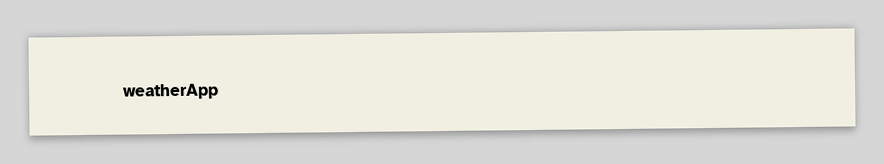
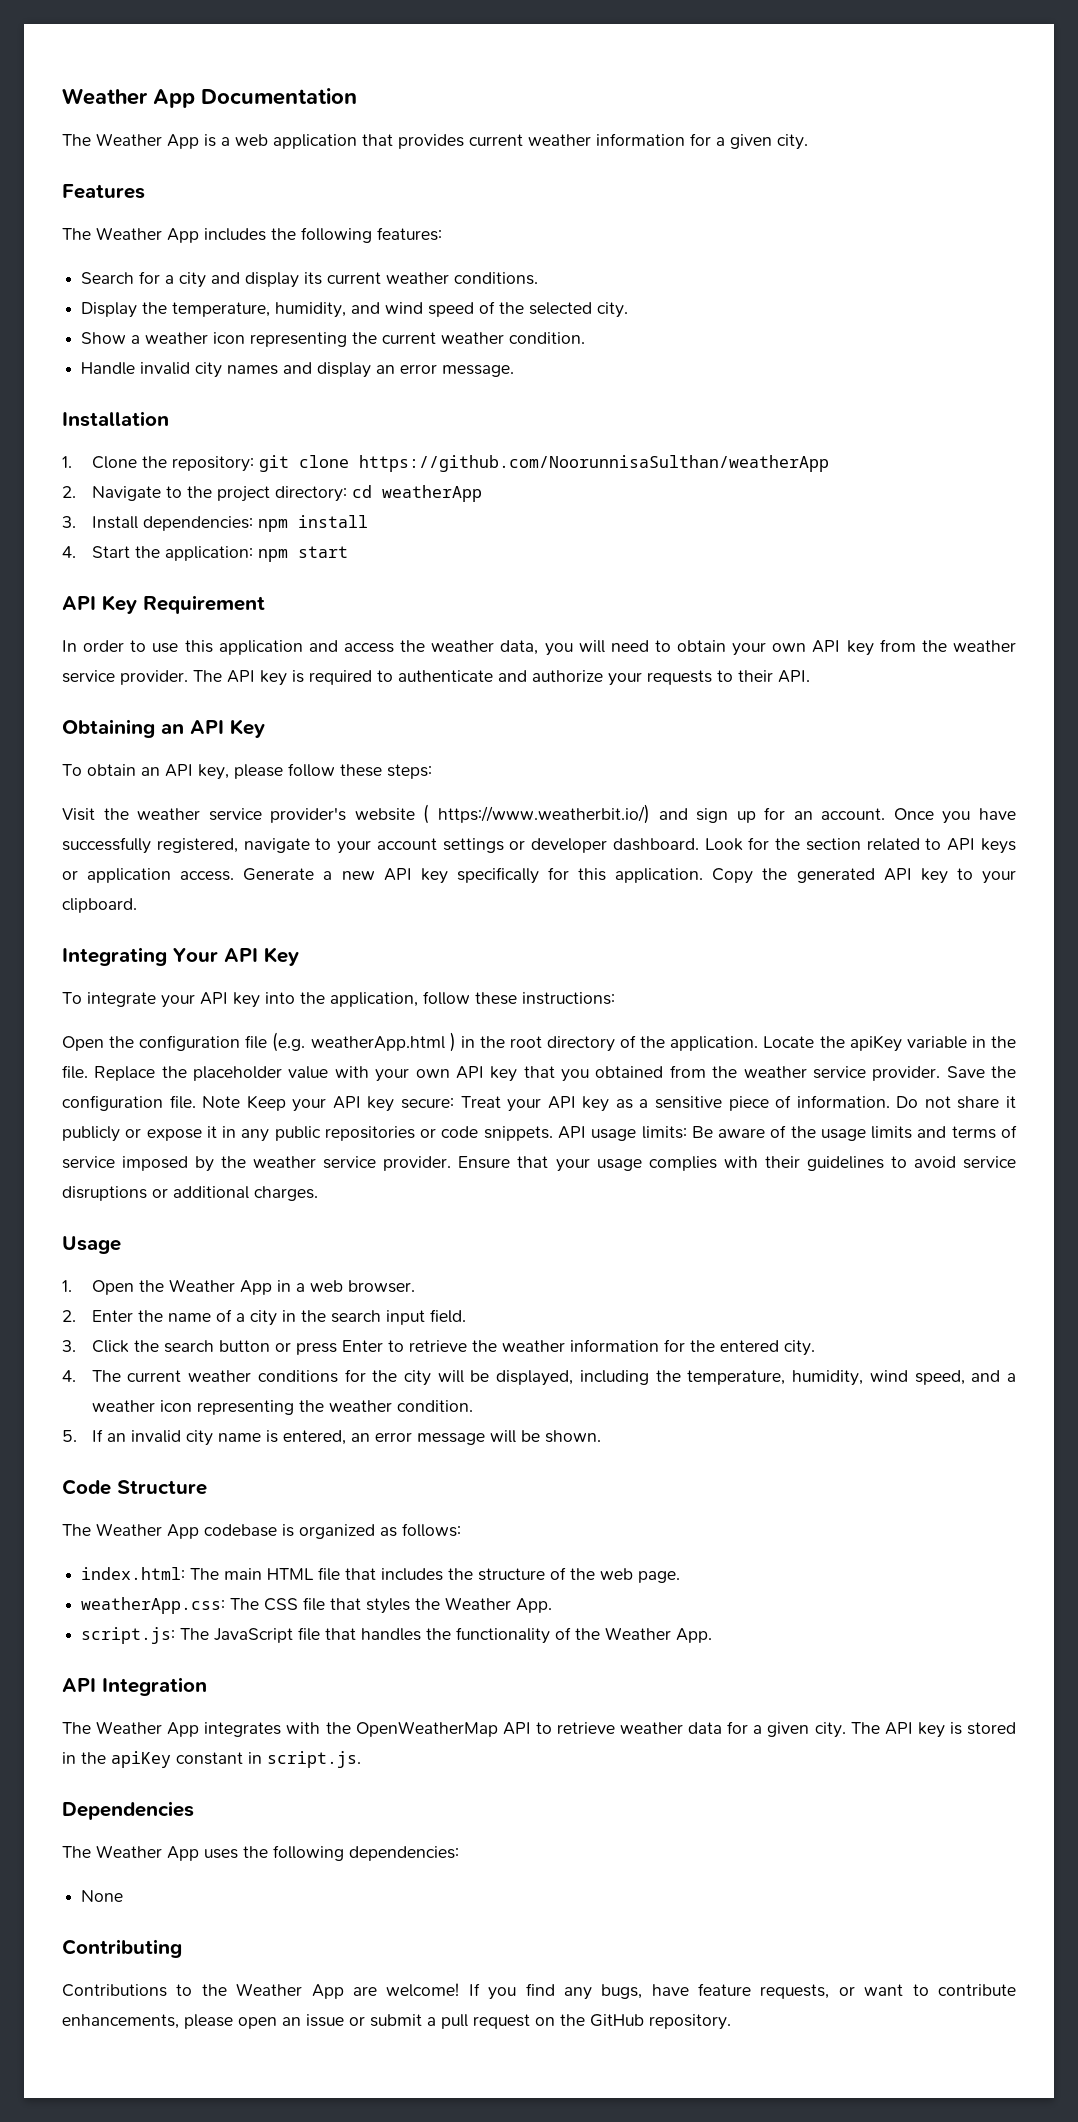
[123,83,219,100] weatherApp -> [62,88,357,108] [62,133,808,150] [62,184,145,199] [62,227,442,243] [81,271,539,288] [81,301,629,318] [81,332,586,347] [81,362,515,378] [62,411,169,427] [62,455,829,472] [62,485,482,502] [62,515,368,532] [62,546,348,562] [62,595,265,614] [62,639,1016,656] [62,670,810,686] [62,719,265,738] [62,763,432,780] [62,804,1016,824] [62,837,1016,854] [62,867,1016,884] [62,898,137,913] [62,947,299,966] [62,991,615,1008] [62,1032,1016,1052] [62,1065,1016,1082] [62,1095,1016,1112] [62,1125,1017,1142] [62,1156,1016,1172] [62,1186,318,1201] [62,1236,121,1254] [62,1279,415,1295] [62,1309,466,1326] [62,1339,815,1356] [62,1369,1016,1386] [91,1400,473,1415] [62,1429,601,1446] [62,1479,207,1495] [62,1523,461,1539] [81,1567,681,1583] [81,1597,553,1614] [81,1627,713,1644] [62,1677,207,1696] [62,1721,1017,1738] [62,1751,361,1768] [62,1801,194,1820] [62,1845,459,1861] [81,1890,124,1902] [62,1939,182,1958] [62,1983,1017,2000] [62,2014,731,2030] Weather App Documentation // The Weather App is a web application that provides current weather information for a given city. // Features // The Weather App includes the following features: // Search for a city and display its current weather conditions. // Display the temperature, humidity, and wind speed of the selected city. // Show a weather icon representing the current weather condition. // Handle invalid city names and display an error message. // Installation // 1. Clone the repository: git clone https://github.com/NoorunnisaSulthan/weatherApp // 2. Navigate to the project directory: cd weatherApp // 3. Install dependencies: npm install // 4. Start the application: npm start // API Key Requirement // In order to use this application and access the weather data, you will need to obtain your own API key from the weather service provider. The API key is required to authenticate and authorize your requests to their API. // Obtaining an API Key // To obtain an API key, please follow these steps: // Visit the weather service provider's website ( https://www.weatherbit.io/) and sign up for an account. Once you have successfully registered, navigate to your account settings or developer dashboard. Look for the section related to API keys or application access. Generate a new API key specifically for this application. Copy the generated API key to your clipboard. // Integrating Your API Key // To integrate your API key into the application, follow these instructions: // Open the configuration file (e.g. weatherApp.html ) in the root directory of the application. Locate the apiKey variable in the file. Replace the placeholder value with your own API key that you obtained from the weather service provider. Save the configuration file. Note Keep your API key secure: Treat your API key as a sensitive piece of information. Do not share it publicly or expose it in any public repositories or code snippets. API usage limits: Be aware of the usage limits and terms of service imposed by the weather service provider. Ensure that your usage complies with their guidelines to avoid service disruptions or additional charges. // Usage // 1. Open the Weather App in a web browser. // 2. Enter the name of a city in the search input field. // 3. Click the search button or press Enter to retrieve the weather information for the entered city. // 4. The current weather conditions for the city will be displayed, including the temperature, humidity, wind speed, and a weather icon representing the weather condition. // 5. If an invalid city name is entered, an error message will be shown. // Code Structure // The Weather App codebase is organized as follows: // index.html: The main HTML file that includes the structure of the web page. // weatherApp.css: The CSS file that styles the Weather App. // script.js: The JavaScript file that handles the functionality of the Weather App. // API Integration // The Weather App integrates with the OpenWeatherMap API to retrieve weather data for a given city. The API key is stored in the apiKey constant in script.js. // Dependencies // The Weather App uses the following dependencies: // None // Contributing // Contributions to the Weather App are welcome! If you find any bugs, have feature requests, or want to contribute enhancements, please open an issue or submit a pull request on the GitHub repository.

